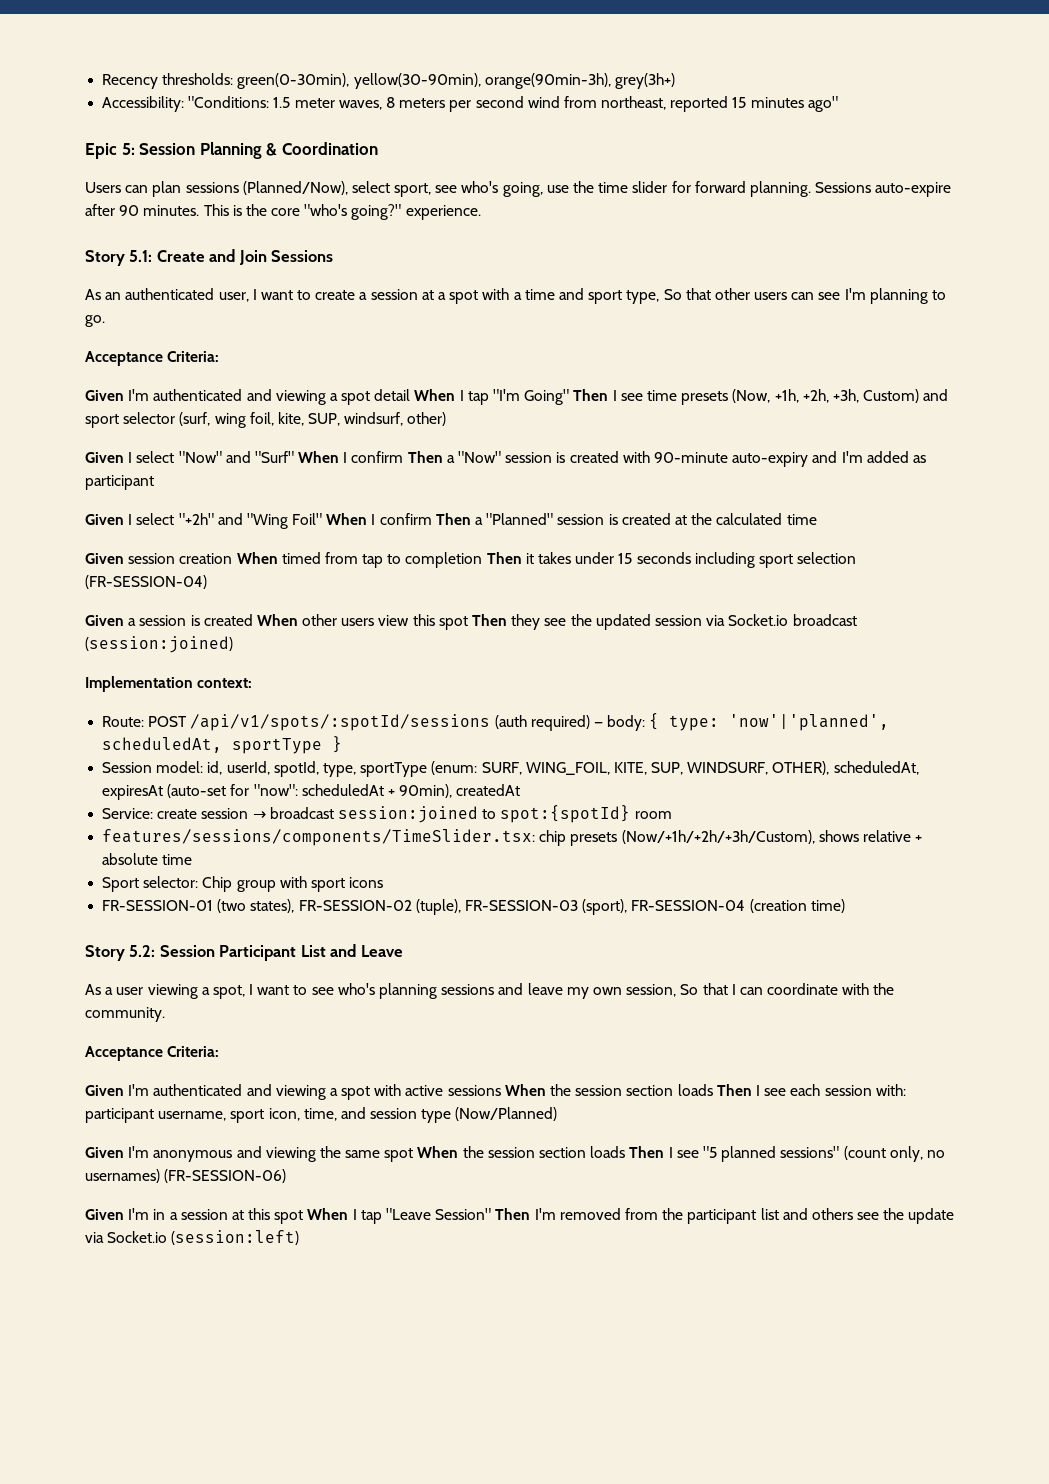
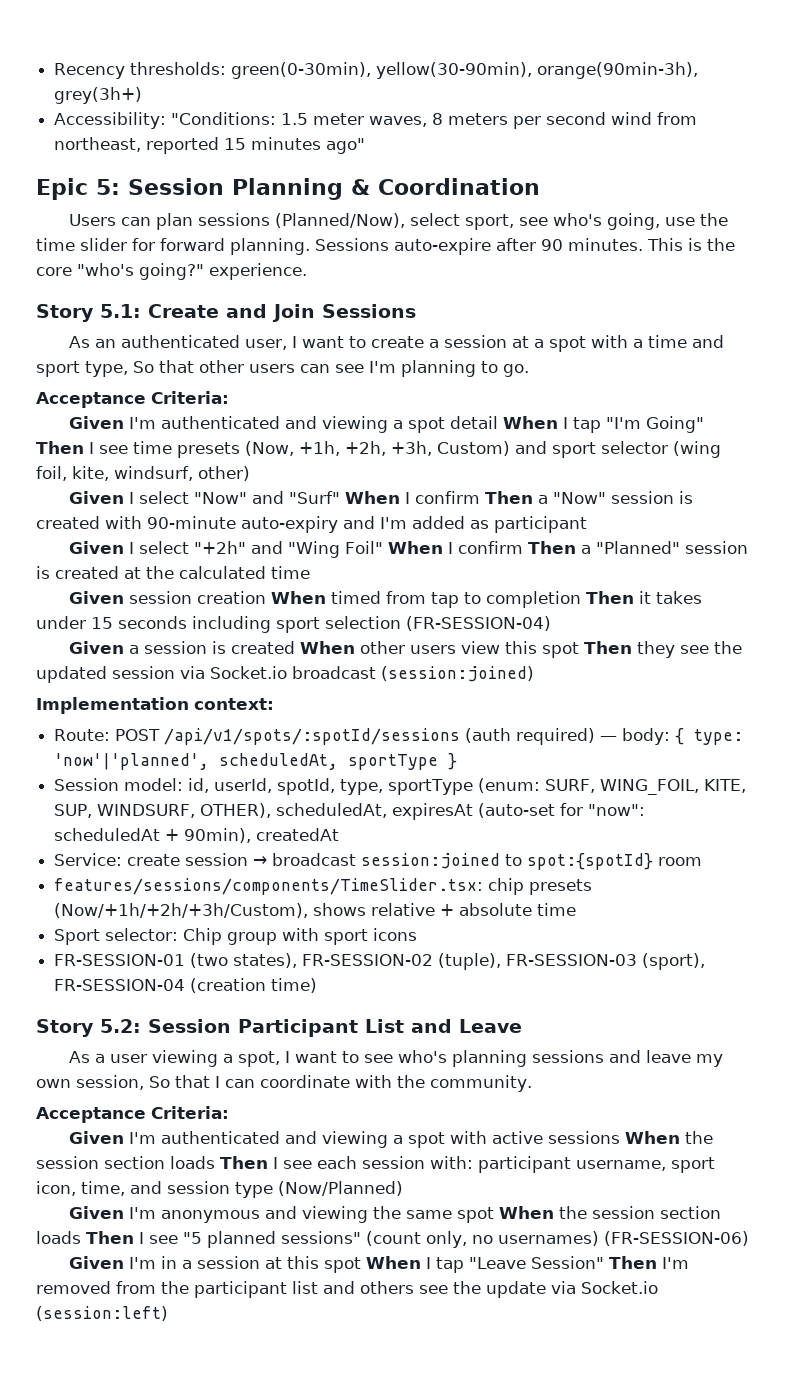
[179,412,246,428] (surf, wing -> [673,441,721,458] (wing
[308,413,341,426] SUP, -> (109, 473) none

